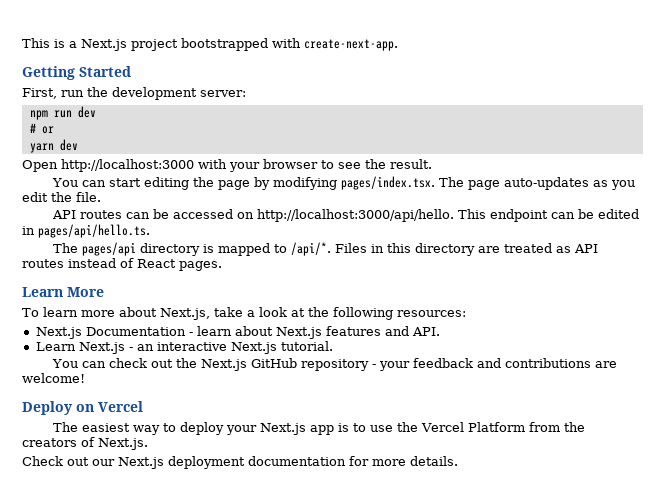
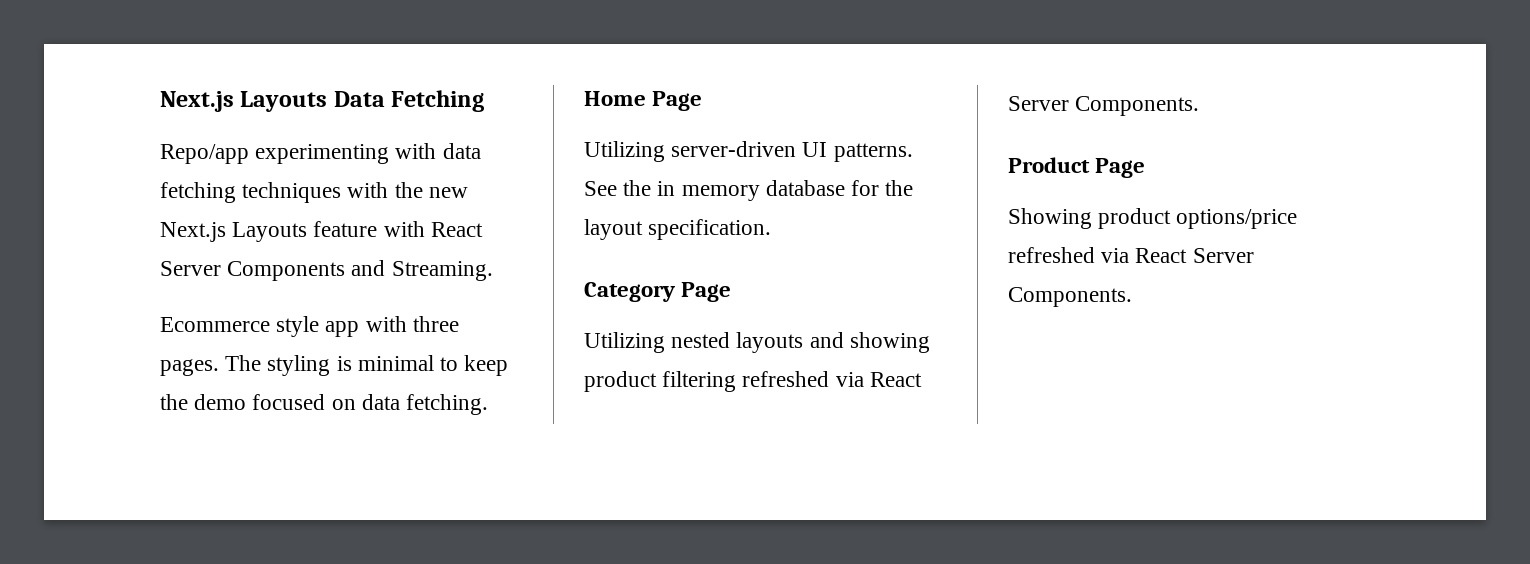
[22,38,398,51] [22,66,131,80] [22,87,246,100] [29,106,96,120] [29,123,54,134] [29,139,78,153] [22,159,432,172] [52,176,636,190] [22,192,101,202] [52,209,640,222] [22,224,150,238] [53,242,599,256] [22,258,222,271] [22,287,104,297] [22,307,466,320] [35,326,440,339] [35,341,333,354] [52,358,618,371] [22,373,85,383] [22,401,143,415] [53,422,586,435] [22,437,148,450] [22,456,458,469] This is a Next.js project bootstrapped with create-next-app. // Getting Started // First, run the development server: // npm run dev // # or // yarn dev // Open http://localhost:3000 with your browser to see the result. // You can start editing the page by modifying pages/index.tsx. The page auto-updates as you edit the file. // API routes can be accessed on http://localhost:3000/api/hello. This endpoint can be edited in pages/api/hello.ts. // The pages/api directory is mapped to /api/*. Files in this directory are treated as API routes instead of React pages. // Learn More // To learn more about Next.js, take a look at the following resources: // Next.js Documentation - learn about Next.js features and API. // Learn Next.js - an interactive Next.js tutorial. // You can check out the Next.js GitHub repository - your feedback and contributions are welcome! // Deploy on Vercel // The easiest way to deploy your Next.js app is to use the Vercel Platform from the creators of Next.js. // Check out our Next.js deployment documentation for more details. -> [160,90,485,112] [160,143,481,164] [160,182,468,203] [160,221,483,242] [160,260,493,281] [160,316,459,337] [160,355,509,376] [160,394,489,415] [584,91,703,111] [584,141,913,162] [584,180,914,201] [584,219,772,240] [584,282,732,302] [584,332,930,353] [584,371,922,392] [1008,96,1200,116] [1008,157,1146,178] [1008,208,1298,229] [1008,247,1254,263] [1008,287,1132,307] Next.js Layouts Data Fetching // Repo/app experimenting with data fetching techniques with the new Next.js Layouts feature with React Server Components and Streaming. // Ecommerce style app with three pages. The styling is minimal to keep the demo focused on data fetching. // Home Page // Utilizing server-driven UI patterns. See the in memory database for the layout specification. // Category Page // Utilizing nested layouts and showing product filtering refreshed via React Server Components. // Product Page // Showing product options/price refreshed via React Server Components.

